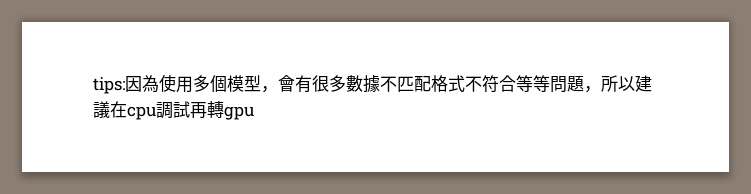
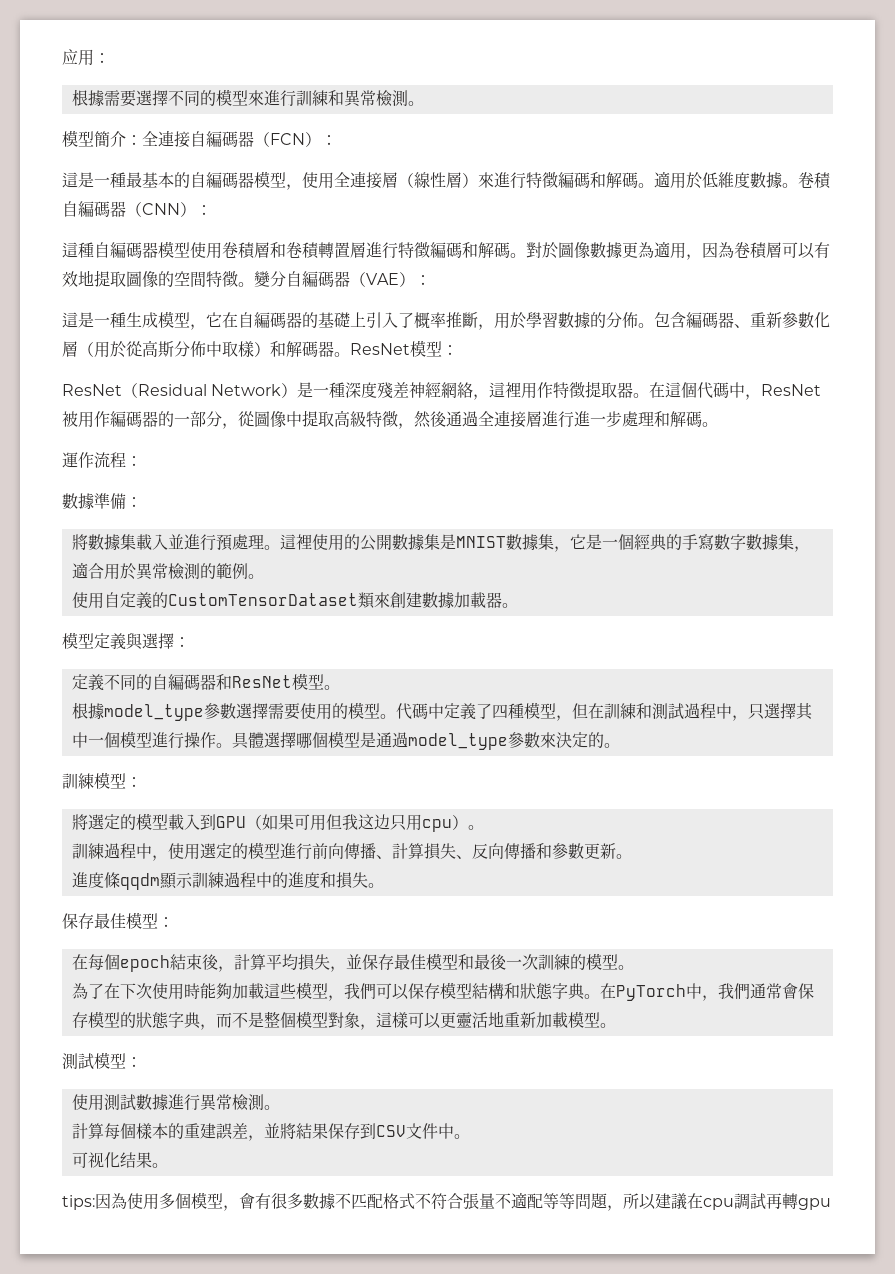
(93, 85) none -> [62,49,110,66] [71,89,424,107] [62,130,337,148] [62,171,832,190] [62,201,212,218] [62,241,830,260] [62,270,431,288] [62,311,830,330] [62,340,458,358] [62,381,822,400] [62,410,718,429] [62,452,142,468] [62,493,142,509] [71,533,810,552] [71,562,264,580] [71,592,518,609] [62,632,190,650] [71,673,340,691] [71,702,813,721] [71,731,620,750] [62,772,142,789] [71,813,484,832] [71,842,632,861] [71,872,384,890] [62,912,174,929] [71,953,634,972] [71,982,814,1001] [71,1011,616,1030] [62,1052,142,1070] [71,1094,280,1111] [71,1123,470,1141] [71,1152,168,1168] 应用： // 根據需要選擇不同的模型來進行訓練和異常檢測。 // 模型簡介：全連接自編碼器（FCN）： // 這是一種最基本的自編碼器模型，使用全連接層（線性層）來進行特徵編碼和解碼。適用於低維度數據。卷積自編碼器（CNN）： // 這種自編碼器模型使用卷積層和卷積轉置層進行特徵編碼和解碼。對於圖像數據更為適用，因為卷積層可以有效地提取圖像的空間特徵。變分自編碼器（VAE）： // 這是一種生成模型，它在自編碼器的基礎上引入了概率推斷，用於學習數據的分佈。包含編碼器、重新參數化層（用於從高斯分佈中取樣）和解碼器。ResNet模型： // ResNet（Residual Network）是一種深度殘差神經網絡，這裡用作特徵提取器。在這個代碼中，ResNet被用作編碼器的一部分，從圖像中提取高級特徵，然後通過全連接層進行進一步處理和解碼。 // 運作流程： // 數據準備： // 將數據集載入並進行預處理。這裡使用的公開數據集是MNIST數據集，它是一個經典的手寫數字數據集，適合用於異常檢測的範例。 // 使用自定義的CustomTensorDataset類來創建數據加載器。 // 模型定義與選擇： // 定義不同的自編碼器和ResNet模型。 // 根據model_type參數選擇需要使用的模型。代碼中定義了四種模型，但在訓練和測試過程中，只選擇其中一個模型進行操作。具體選擇哪個模型是通過model_type參數來決定的。 // 訓練模型： // 將選定的模型載入到GPU（如果可用但我这边只用cpu）。 // 訓練過程中，使用選定的模型進行前向傳播、計算損失、反向傳播和參數更新。 // 進度條qqdm顯示訓練過程中的進度和損失。 // 保存最佳模型： // 在每個epoch結束後，計算平均損失，並保存最佳模型和最後一次訓練的模型。 // 為了在下次使用時能夠加載這些模型，我們可以保存模型結構和狀態字典。在PyTorch中，我們通常會保存模型的狀態字典，而不是整個模型對象，這樣可以更靈活地重新加載模型。 // 測試模型： // 使用測試數據進行異常檢測。 // 計算每個樣本的重建誤差，並將結果保存到CSV文件中。 // 可视化结果。 //
(516, 83) none -> [463,1192,543,1210] 張量不適配

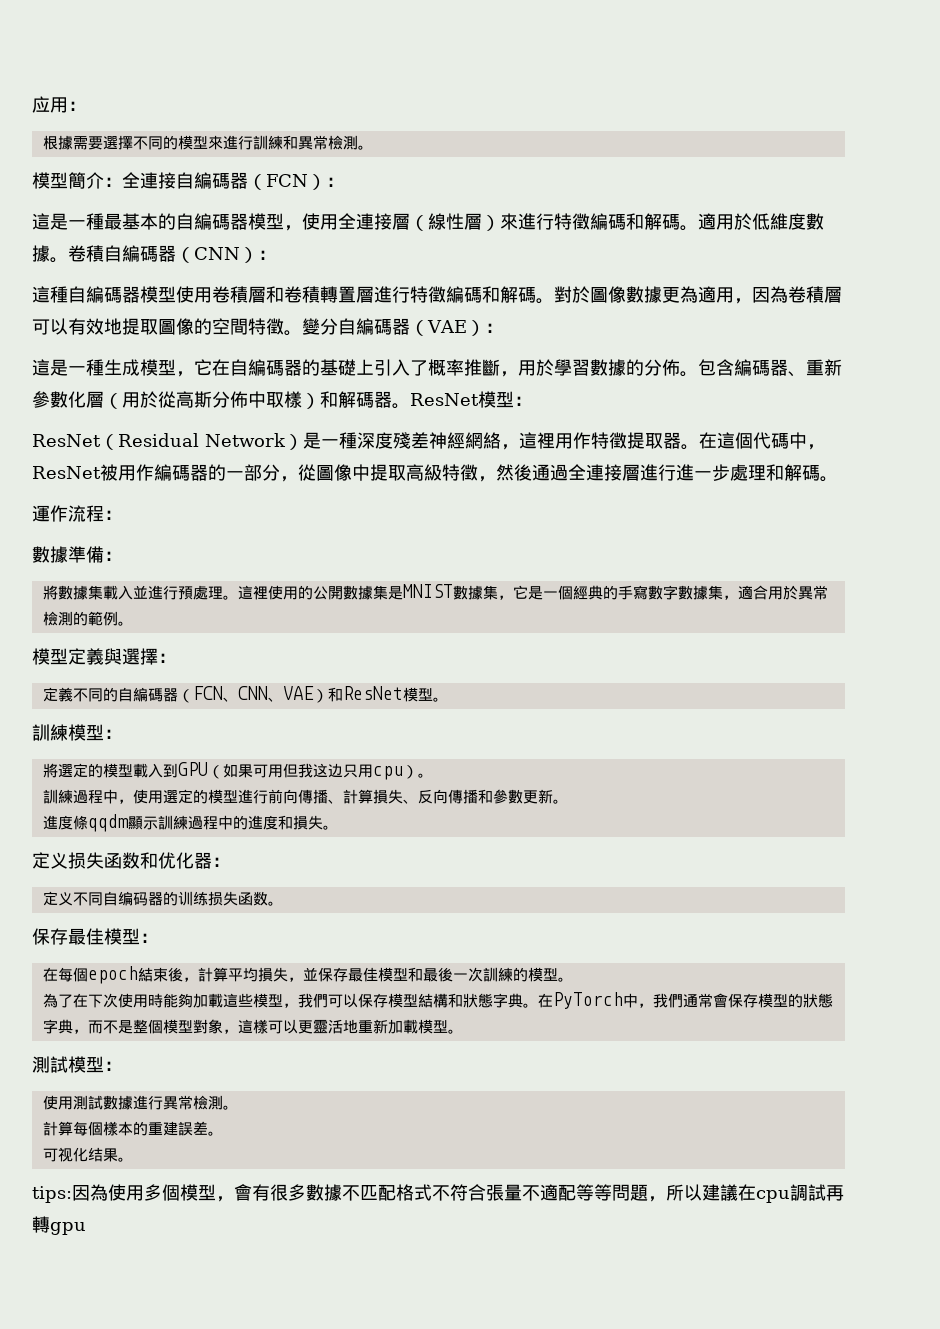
[71,592,518,609] // 使用自定義的CustomTensorDataset類來創建數據加載器。 -> (133, 623) none
[215,673,340,690] [71,702,813,721] [71,731,604,750] 和ResNet模型。 // 根據model_type參數選擇需要使用的模型。代碼中定義了四種模型，但在訓練和測試過程中，只選擇其中一個模型進行操作。具體選擇哪個模型是通過model_type參數來決定的 -> [177,686,433,703] （FCN、CNN、VAE）和ResNet模型
(384, 885) none -> [32,852,230,869] [42,891,283,906] // 定义损失函数和优化器： // 定义不同自编码器的训练损失函数。
[247,1123,454,1141] ，並將結果保存到CSV文件中 -> (208, 1128) none

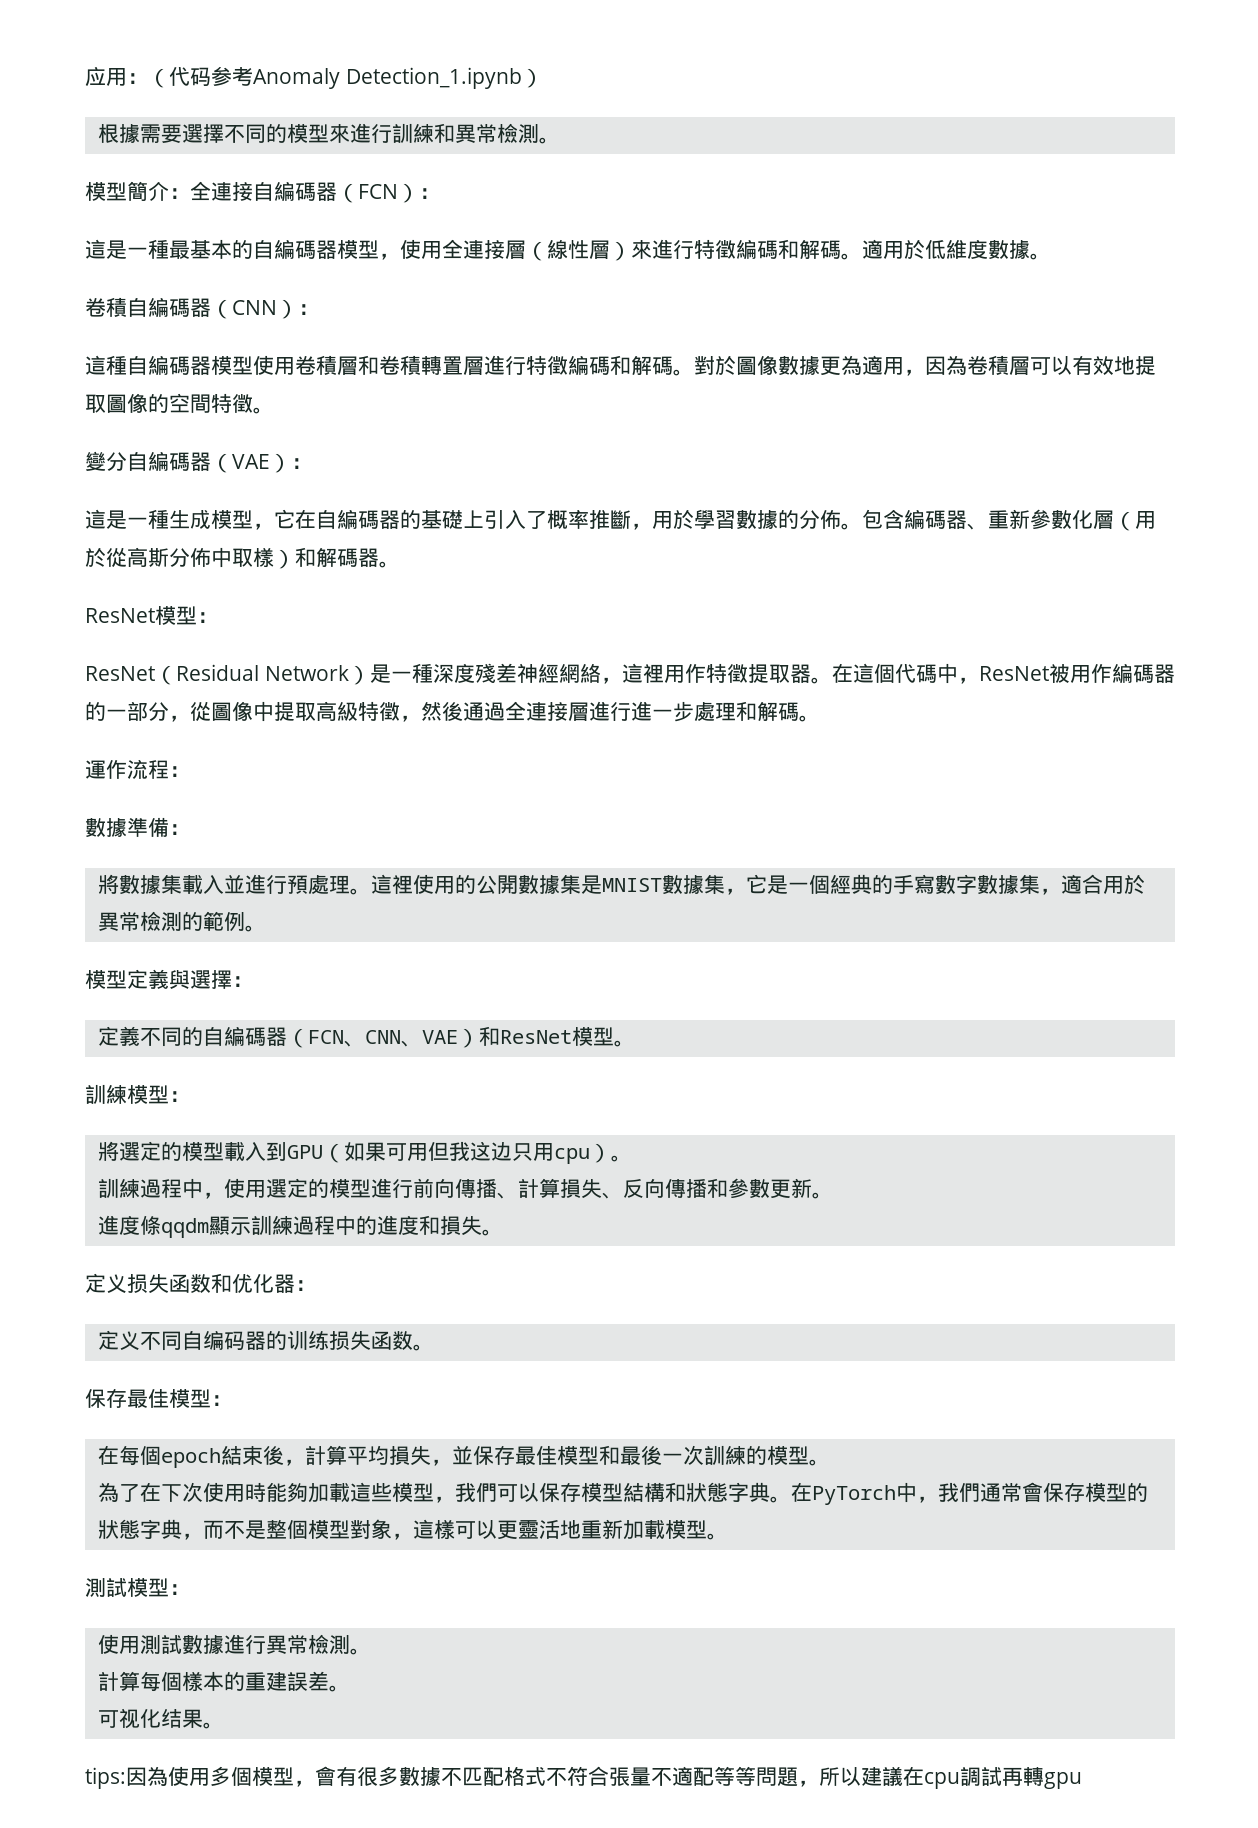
(86, 106) none -> [148,66,543,89] （代码参考Anomaly Detection_1.ipynb）
(68, 260) none -> (1051, 256) //
(302, 333) none -> (274, 410) //
(410, 406) none -> (400, 564) //

